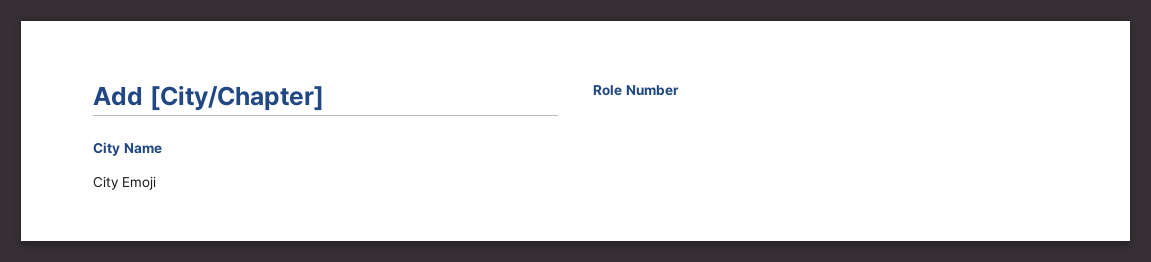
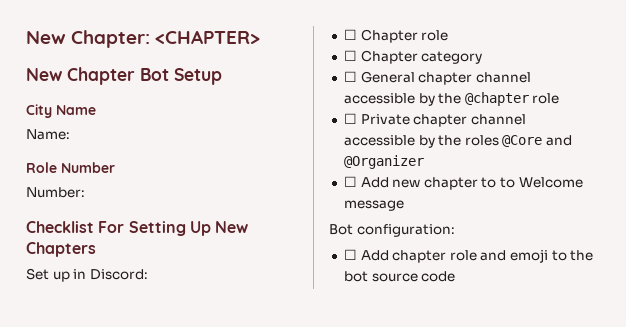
[93,85,324,111] Add [City/Chapter] -> [26,30,261,48] [26,67,222,85] New Chapter: <CHAPTER> // New Chapter Bot Setup
[93,176,156,190] City Emoji -> [26,129,70,140] Name:
(679, 90) none -> [26,187,85,198] [26,221,249,236] [26,242,96,257] [26,268,148,282] [343,29,449,43] [343,50,483,64] [343,71,531,85] [343,92,560,106] [343,113,526,127] [343,135,573,148] [343,155,424,169] [343,176,583,190] [343,200,404,211] [329,224,455,237] [343,249,594,263] [343,271,456,282] // Number: // Checklist For Setting Up New Chapters // Set up in Discord: // ☐ Chapter role // ☐ Chapter category // ☐ General chapter channel accessible by the @chapter role // ☐ Private chapter channel accessible by the roles @Core and @Organizer // ☐ Add new chapter to to Welcome message // Bot configuration: // ☐ Add chapter role and emoji to the bot source code

